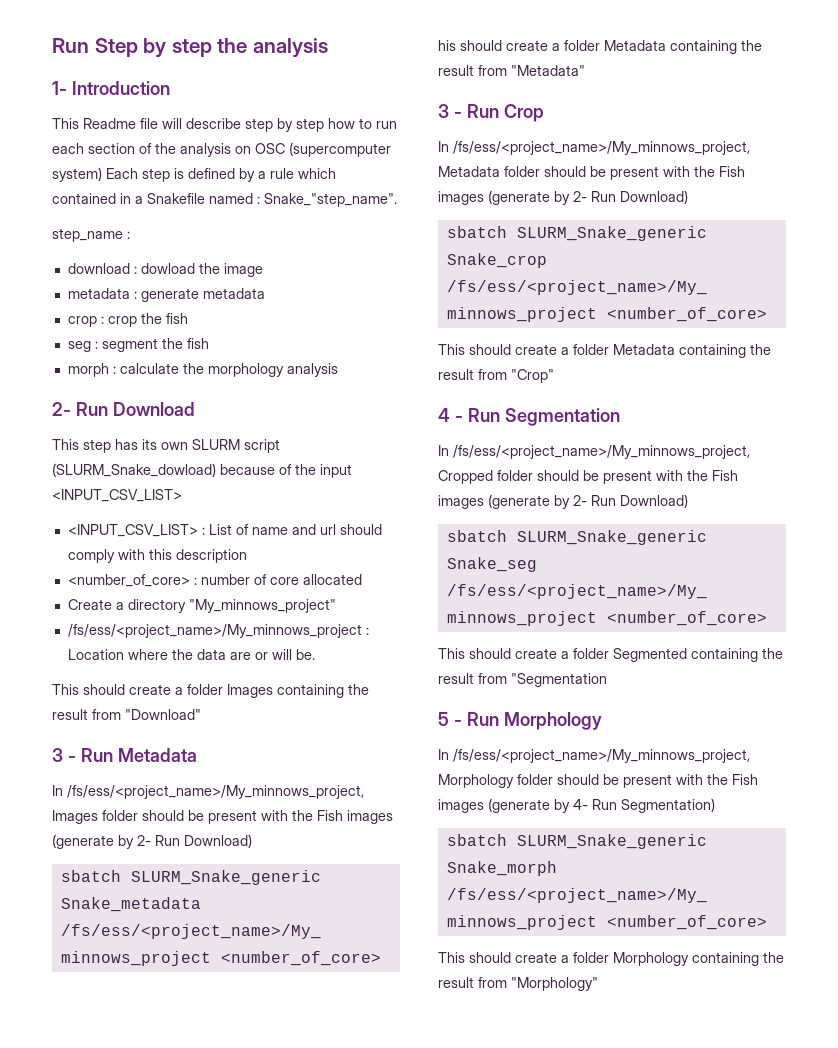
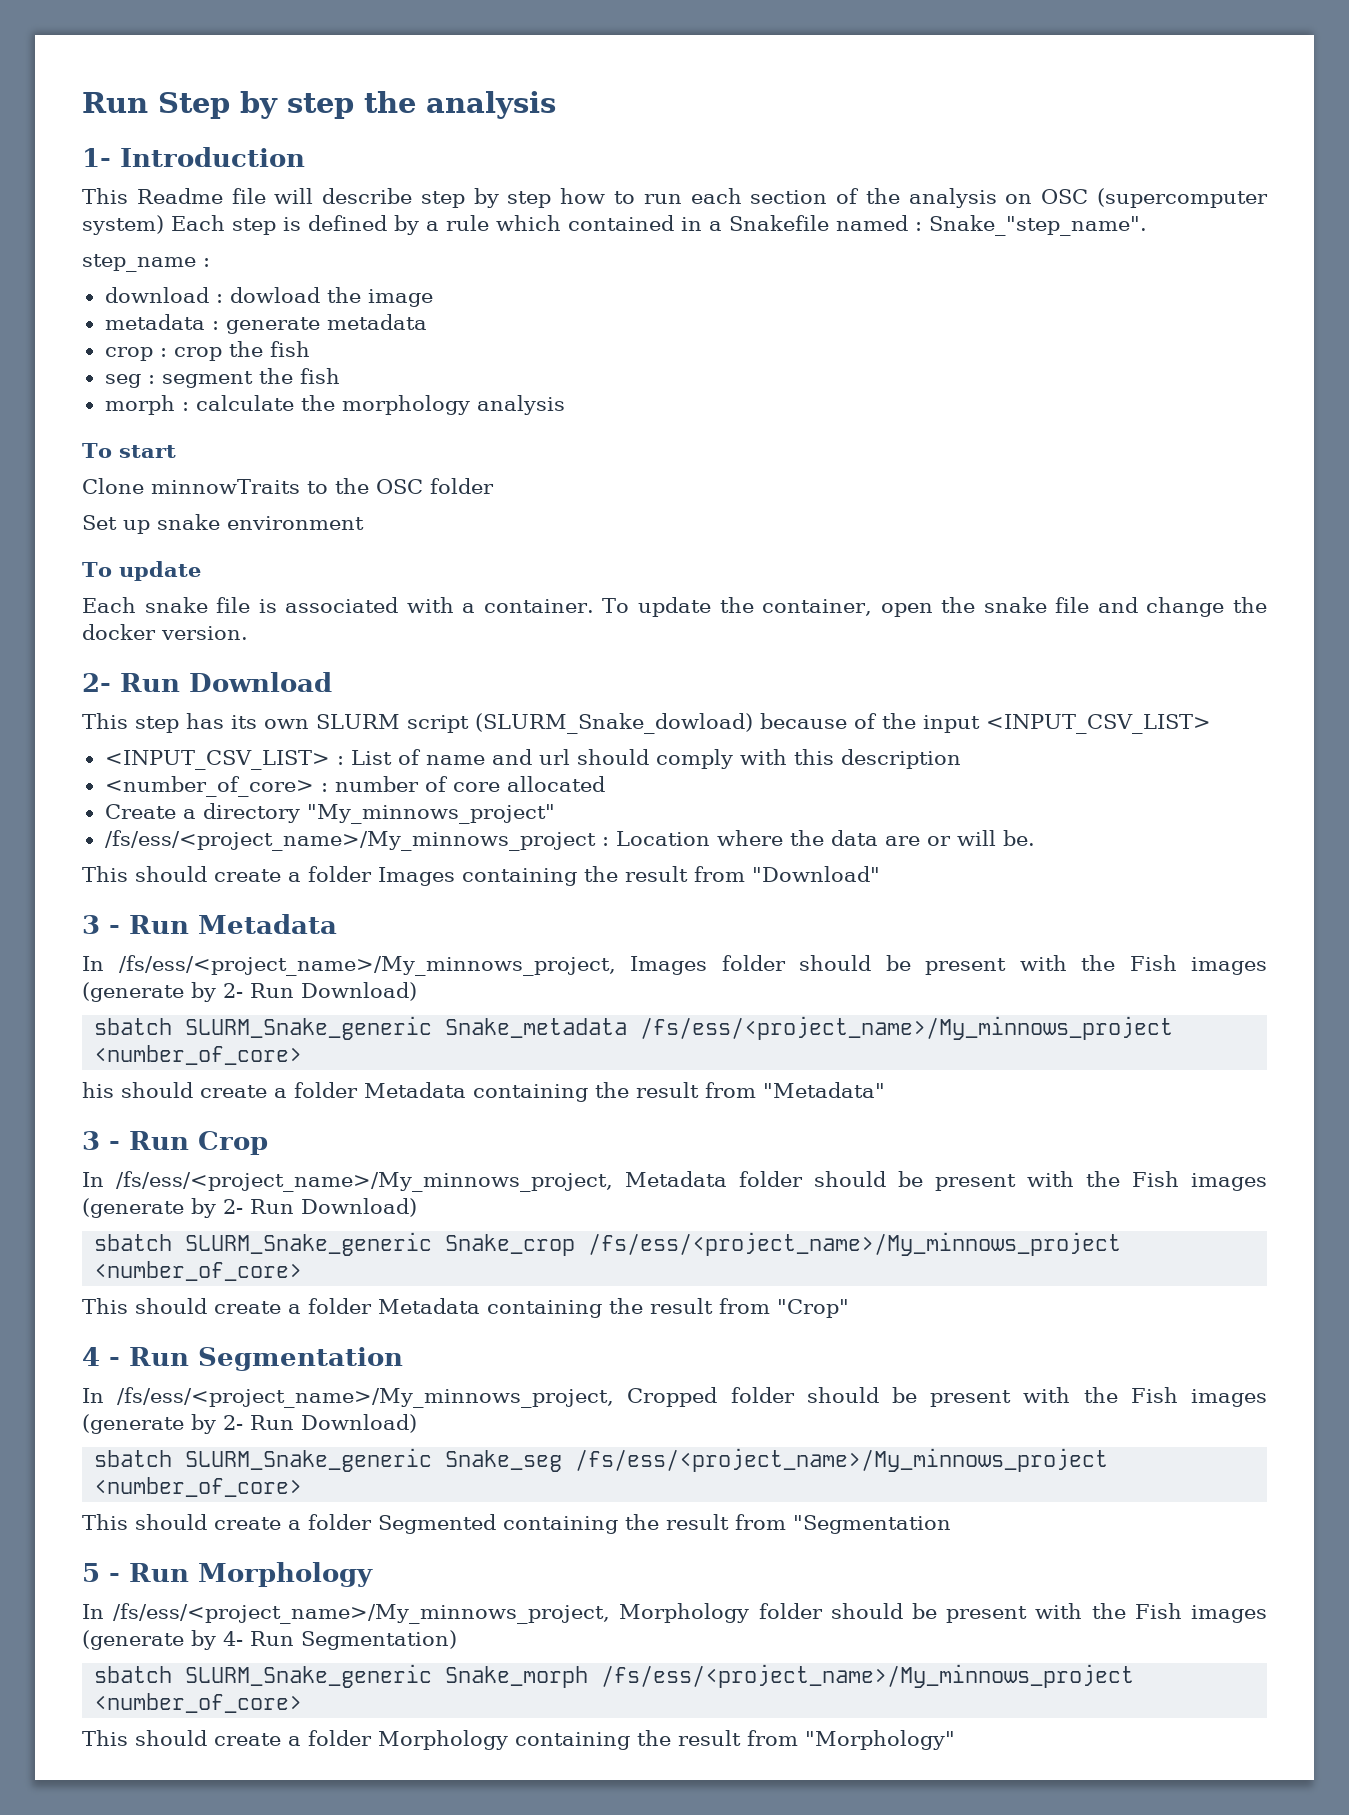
(338, 370) none -> [82,443,176,458] [82,478,494,494] [82,514,364,534] [82,561,201,581] [82,597,1267,617] [82,624,248,640] // To start // Clone minnowTraits to the OSC folder // Set up snake environment // To update // Each snake file is associated with a container. To update the container, open the snake file and change the docker version.

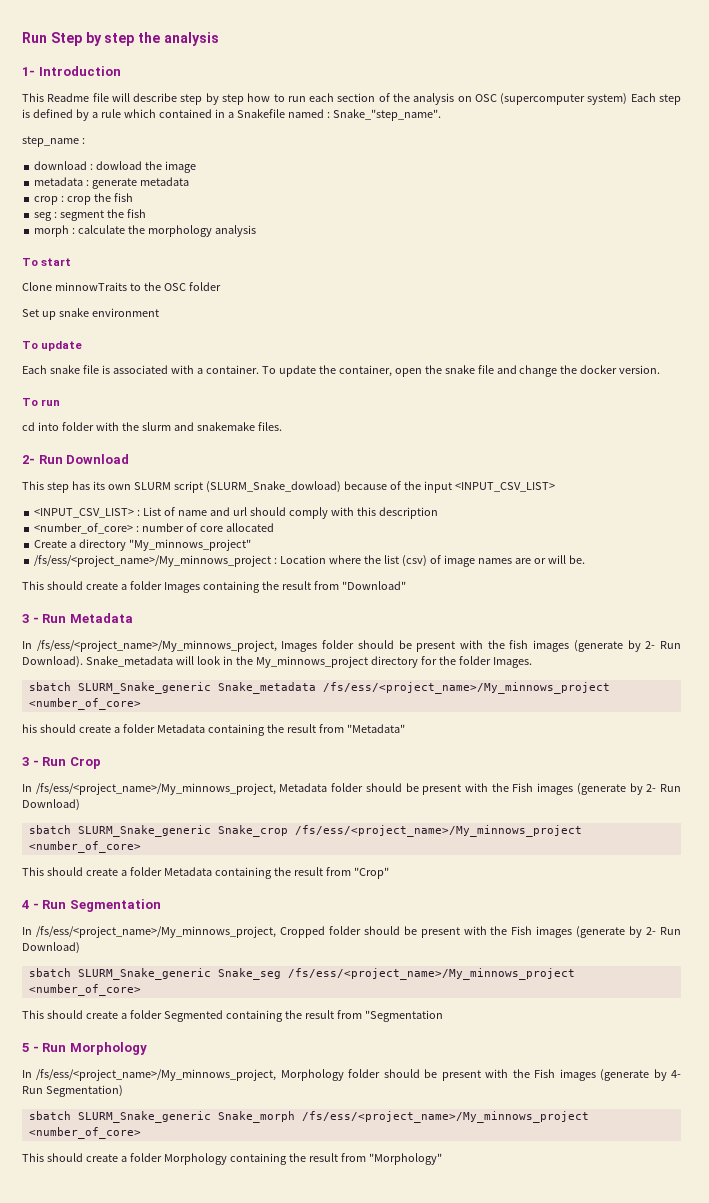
(248, 633) none -> [22,398,61,406] [22,422,282,431] // To run // cd into folder with the slurm and snakemake files.
[830,830,878,846] data -> [383,555,512,567] list (csv) of image names
[1129,955,1267,975] [82,982,417,1002] Fish images (generate by 2- Run Download) -> [509,640,681,652] [22,656,532,668] fish images (generate by 2- Run Download). Snake_metadata will look in the My_minnows_project directory for the folder Images.

